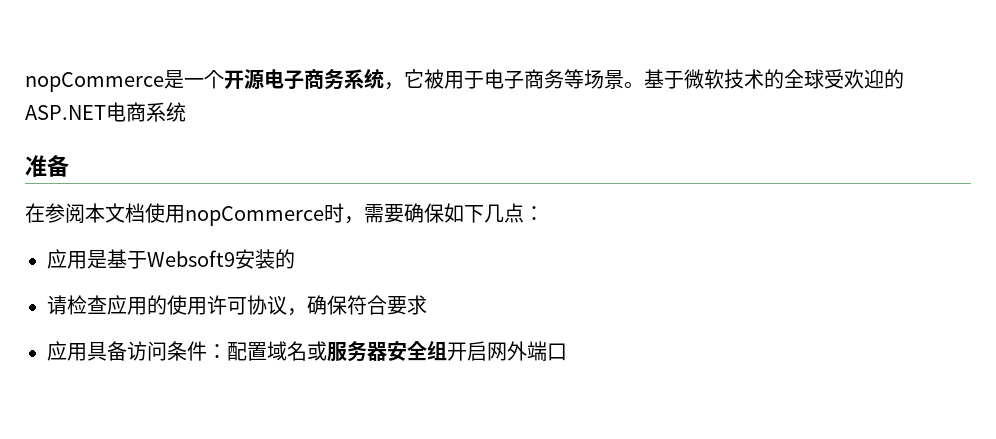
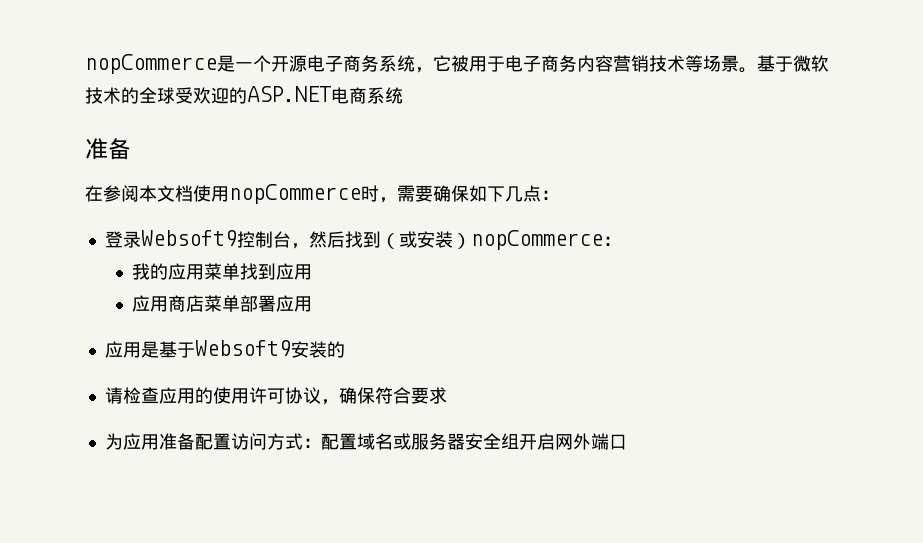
(564, 79) none -> [577,55,685,72] 内容营销技术
(544, 213) none -> [104,230,621,250] [131,263,312,280] [131,295,312,312] // 登录Websoft9控制台，然后找到（或安装）nopCommerce： // 我的应用菜单找到应用 // 应用商店菜单部署应用
[47,341,207,361] 应用具备访问条件 -> [104,433,303,450] 为应用准备配置访问方式

